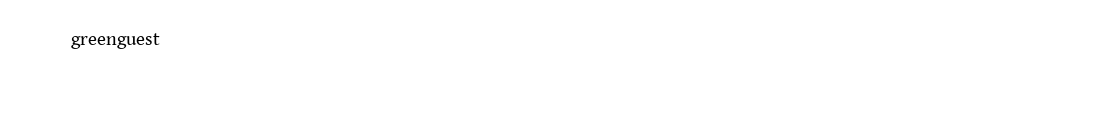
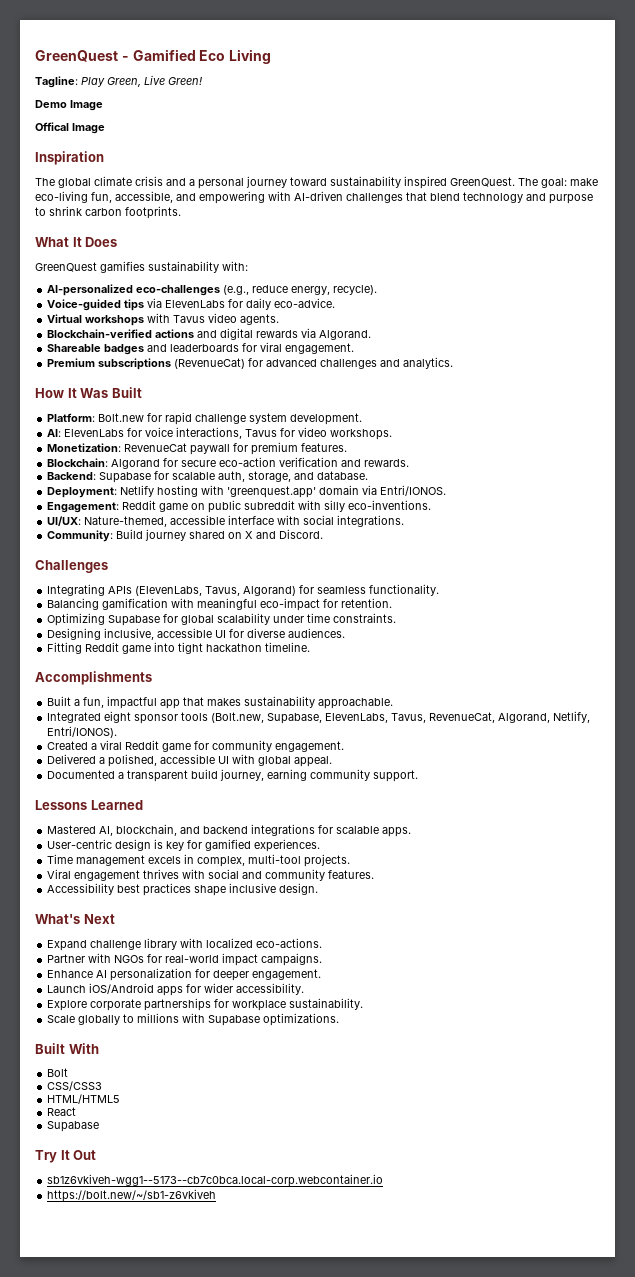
[71,33,160,49] greenguest -> [35,49,272,64] [35,75,202,88] [35,100,103,111] [35,122,105,134] [35,151,104,165] [35,176,598,189] [35,191,593,204] [35,206,181,219] [35,237,118,247] [35,261,248,273] [47,284,378,296] [47,298,336,311] [47,313,280,326] [47,328,372,340] [47,342,355,355] [47,357,454,370] [35,387,142,398] [47,412,363,425] [47,427,393,440] [47,442,348,455] [47,457,410,469] [47,471,369,483] [47,485,447,498] [47,500,432,513] [47,515,405,527] [47,529,324,542] [35,560,108,573] [47,584,440,596] [47,598,393,611] [47,613,397,626] [47,628,346,640] [47,642,311,654] [35,671,152,685] [47,696,394,709] [47,711,591,724] [47,726,118,738] [47,740,345,752] [47,754,333,767] [47,769,419,782] [35,800,143,810] [47,824,412,837] [47,839,321,852] [47,854,351,867] [47,869,375,881] [47,883,319,896] [35,914,115,924] [47,938,323,951] [47,953,323,966] [47,968,322,981] [47,983,305,996] [47,998,364,1011] [47,1013,340,1026] [35,1043,99,1054] [47,1068,69,1077] [47,1081,103,1091] [47,1094,121,1104] [47,1107,77,1116] [47,1121,100,1132] [35,1150,97,1163] [47,1174,384,1187] [47,1189,217,1202] GreenQuest - Gamified Eco Living // Tagline: Play Green, Live Green! // Demo Image // Offical Image // Inspiration // The global climate crisis and a personal journey toward sustainability inspired GreenQuest. The goal: make eco-living fun, accessible, and empowering with AI-driven challenges that blend technology and purpose to shrink carbon footprints. // What It Does // GreenQuest gamifies sustainability with: // AI-personalized eco-challenges (e.g., reduce energy, recycle). // Voice-guided tips via ElevenLabs for daily eco-advice. // Virtual workshops with Tavus video agents. // Blockchain-verified actions and digital rewards via Algorand. // Shareable badges and leaderboards for viral engagement. // Premium subscriptions (RevenueCat) for advanced challenges and analytics. // How It Was Built // Platform: Bolt.new for rapid challenge system development. // AI: ElevenLabs for voice interactions, Tavus for video workshops. // Monetization: RevenueCat paywall for premium features. // Blockchain: Algorand for secure eco-action verification and rewards. // Backend: Supabase for scalable auth, storage, and database. // Deployment: Netlify hosting with 'greenquest.app' domain via Entri/IONOS. // Engagement: Reddit game on public subreddit with silly eco-inventions. // UI/UX: Nature-themed, accessible interface with social integrations. // Community: Build journey shared on X and Discord. // Challenges // Integrating APIs (ElevenLabs, Tavus, Algorand) for seamless functionality. // Balancing gamification with meaningful eco-impact for retention. // Optimizing Supabase for global scalability under time constraints. // Designing inclusive, accessible UI for diverse audiences. // Fitting Reddit game into tight hackathon timeline. // Accomplishments // Built a fun, impactful app that makes sustainability approachable. // Integrated eight sponsor tools (Bolt.new, Supabase, ElevenLabs, Tavus, RevenueCat, Algorand, Netlify, Entri/IONOS). // Created a viral Reddit game for community engagement. // Delivered a polished, accessible UI with global appeal. // Documented a transparent build journey, earning community support. // Lessons Learned // Mastered AI, blockchain, and backend integrations for scalable apps. // User-centric design is key for gamified experiences. // Time management excels in complex, multi-tool projects. // Viral engagement thrives with social and community features. // Accessibility best practices shape inclusive design. // What's Next // Expand challenge library with localized eco-actions. // Partner with NGOs for real-world impact campaigns. // Enhance AI personalization for deeper engagement. // Launch iOS/Android apps for wider accessibility. // Explore corporate partnerships for workplace sustainability. // Scale globally to millions with Supabase optimizations. // Built With // Bolt // CSS/CSS3 // HTML/HTML5 // React // Supabase // Try It Out // sb1z6vkiveh-wgg1--5173--cb7c0bca.local-corp.webcontainer.io // https://bolt.new/~/sb1-z6vkiveh

